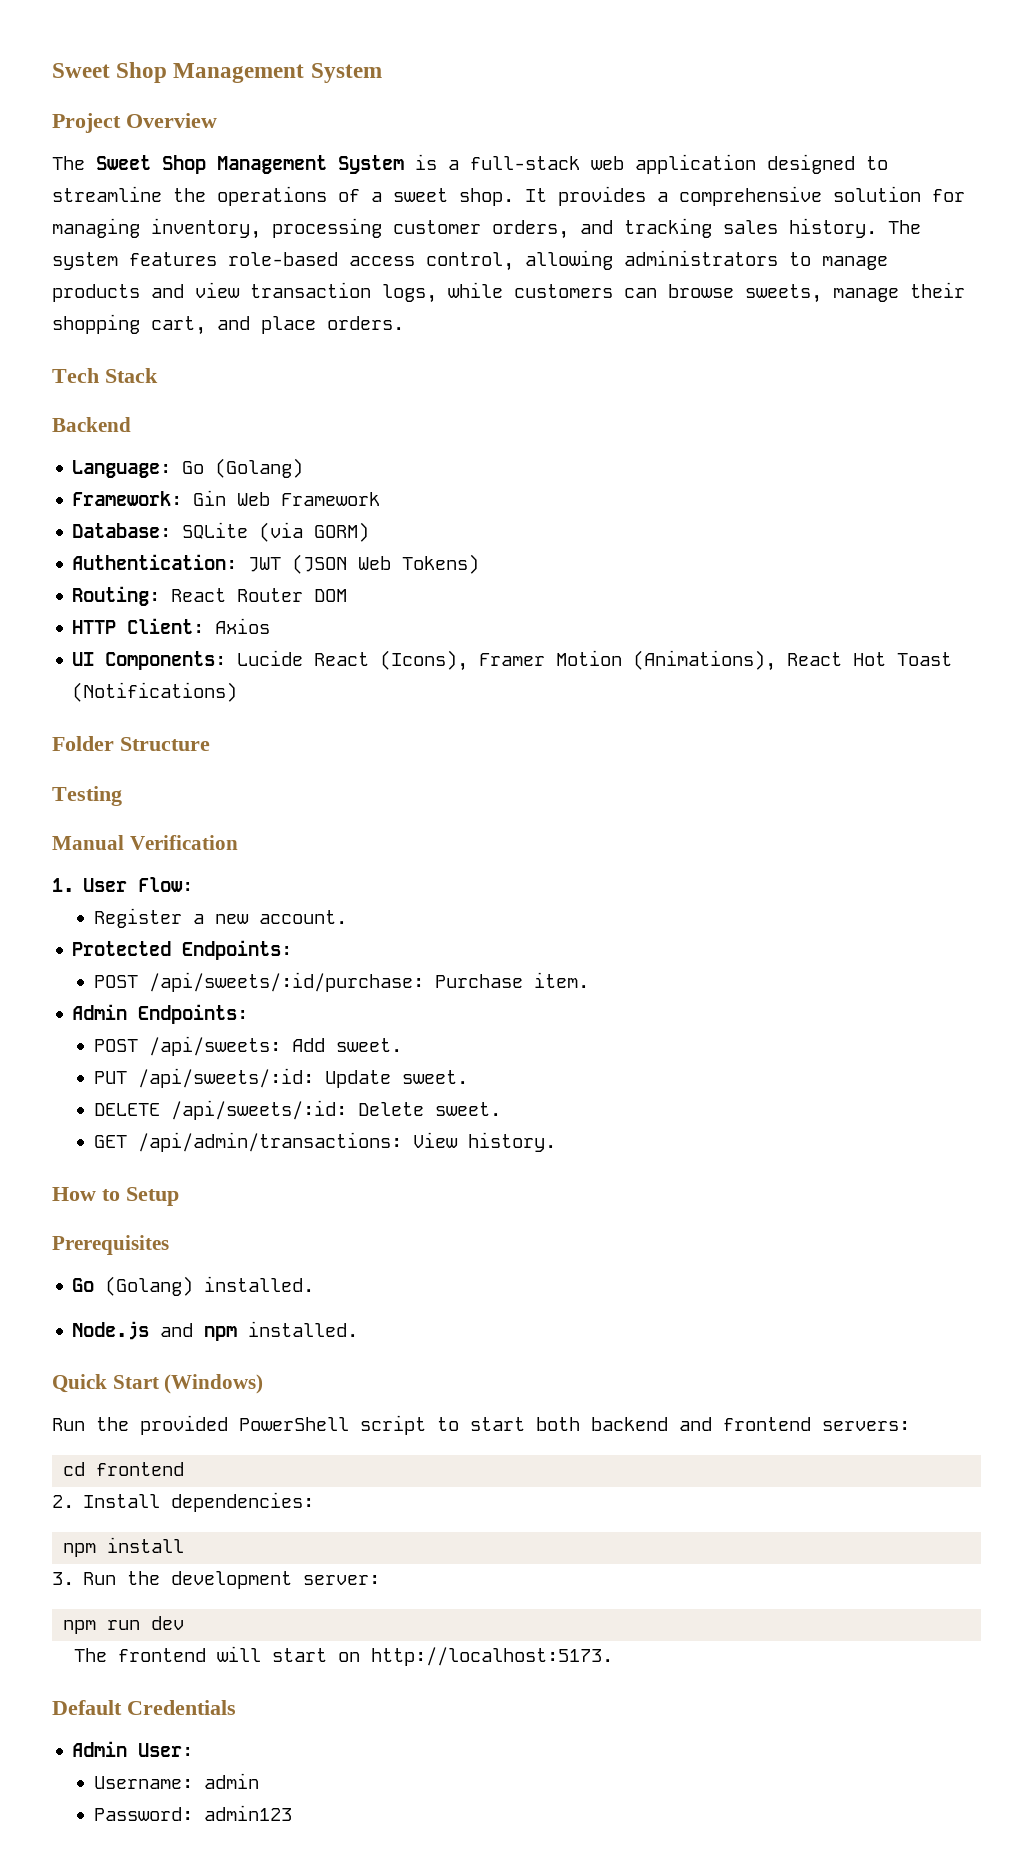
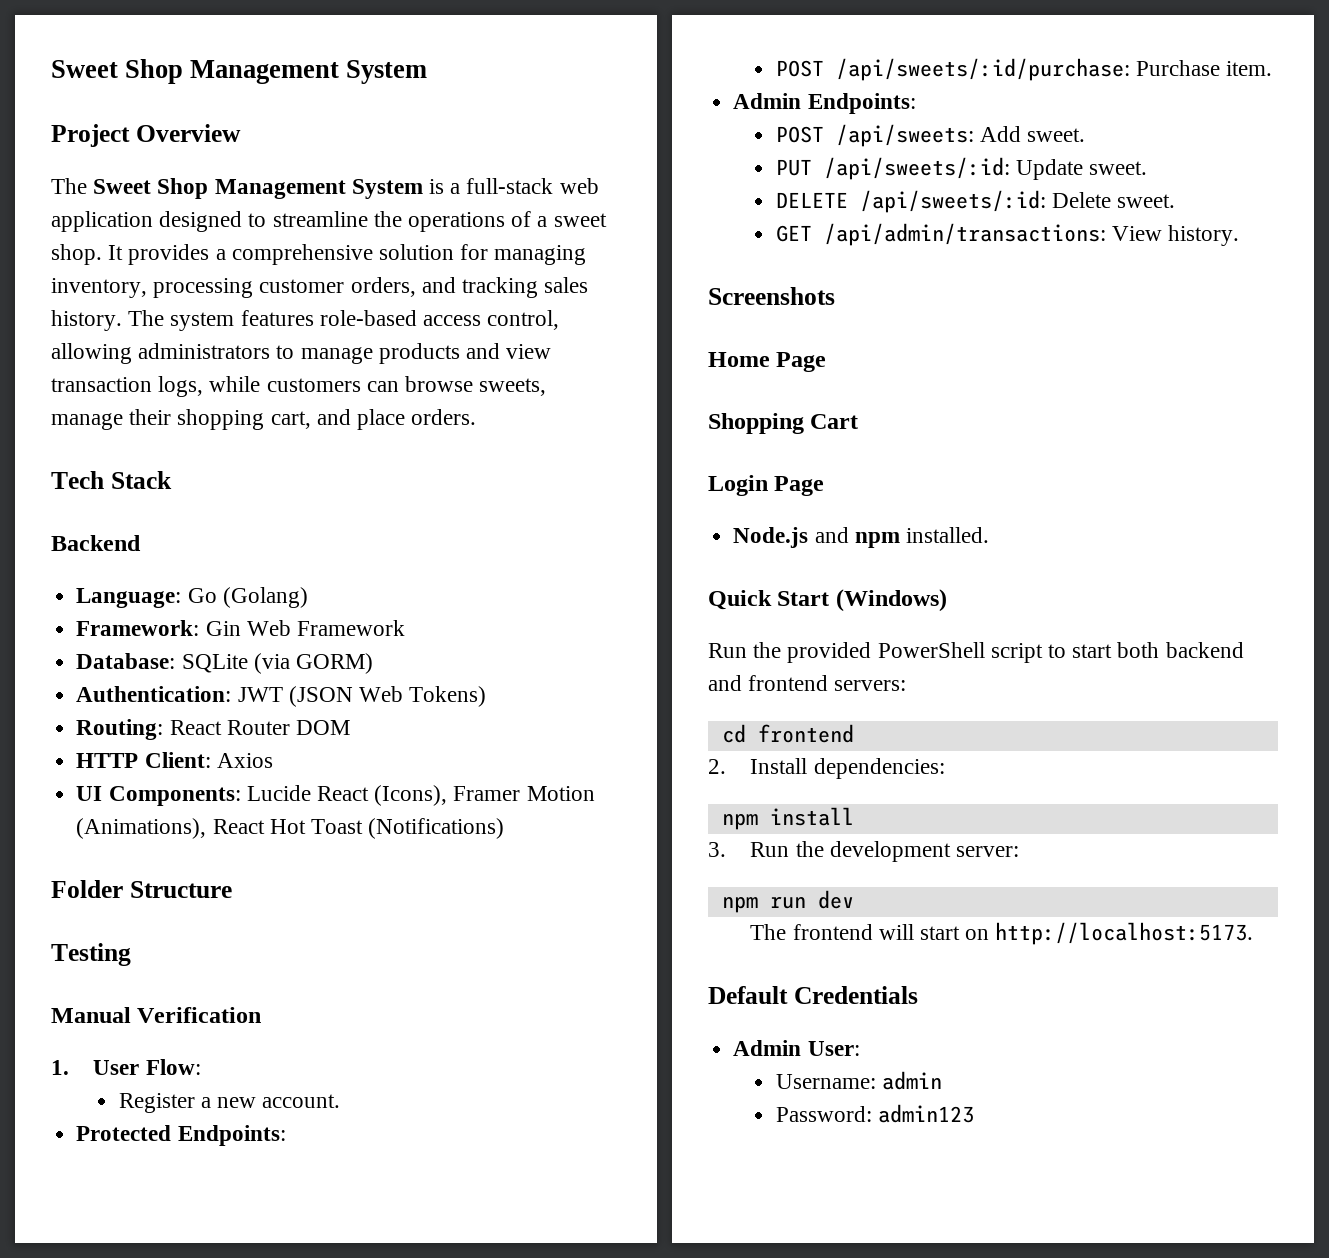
[52,1187,179,1206] [52,1235,169,1255] [72,1276,315,1296] How to Setup // Prerequisites // Go (Golang) installed. -> [708,287,835,305] [708,352,827,372] [708,413,859,434] [708,475,825,496] Screenshots // Home Page // Shopping Cart // Login Page

